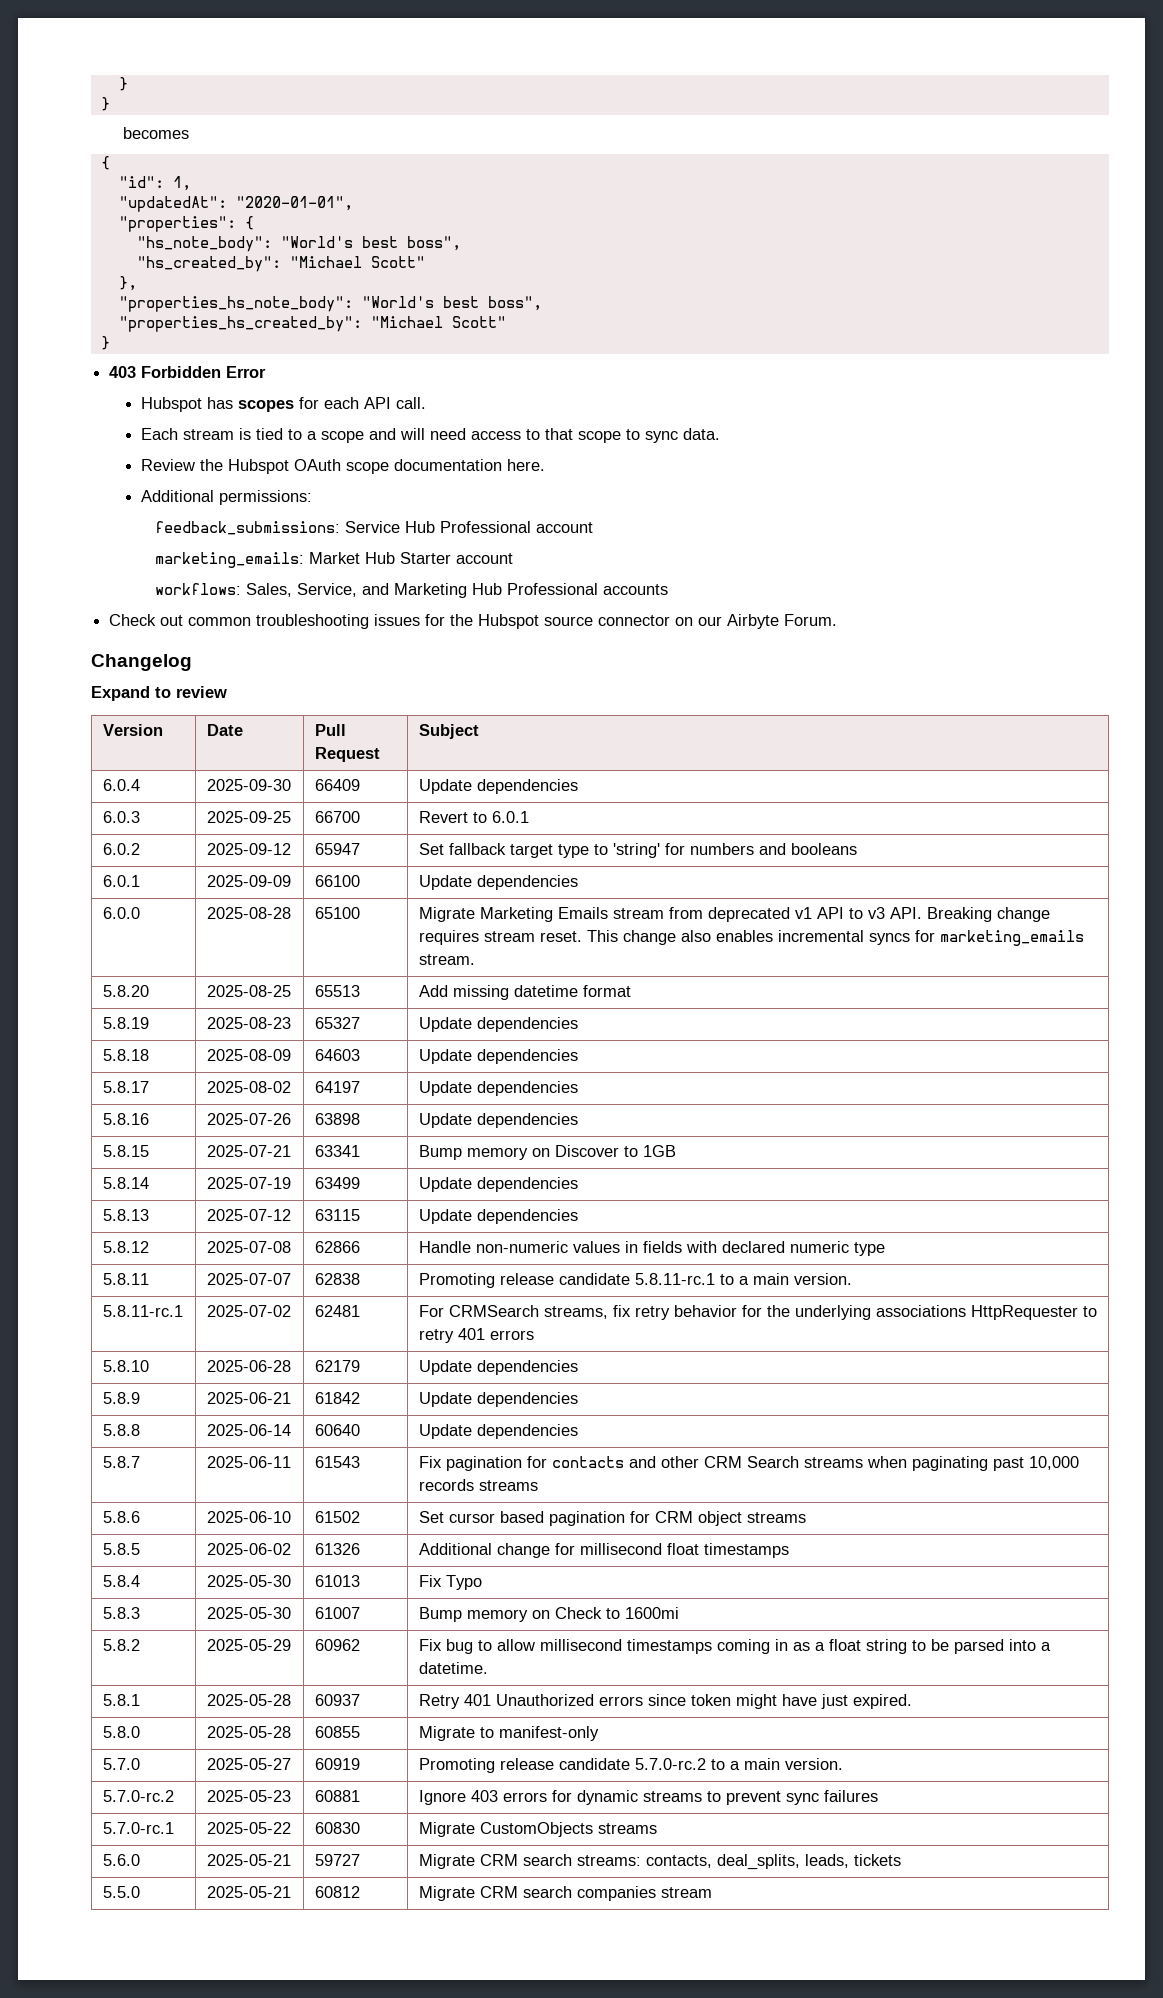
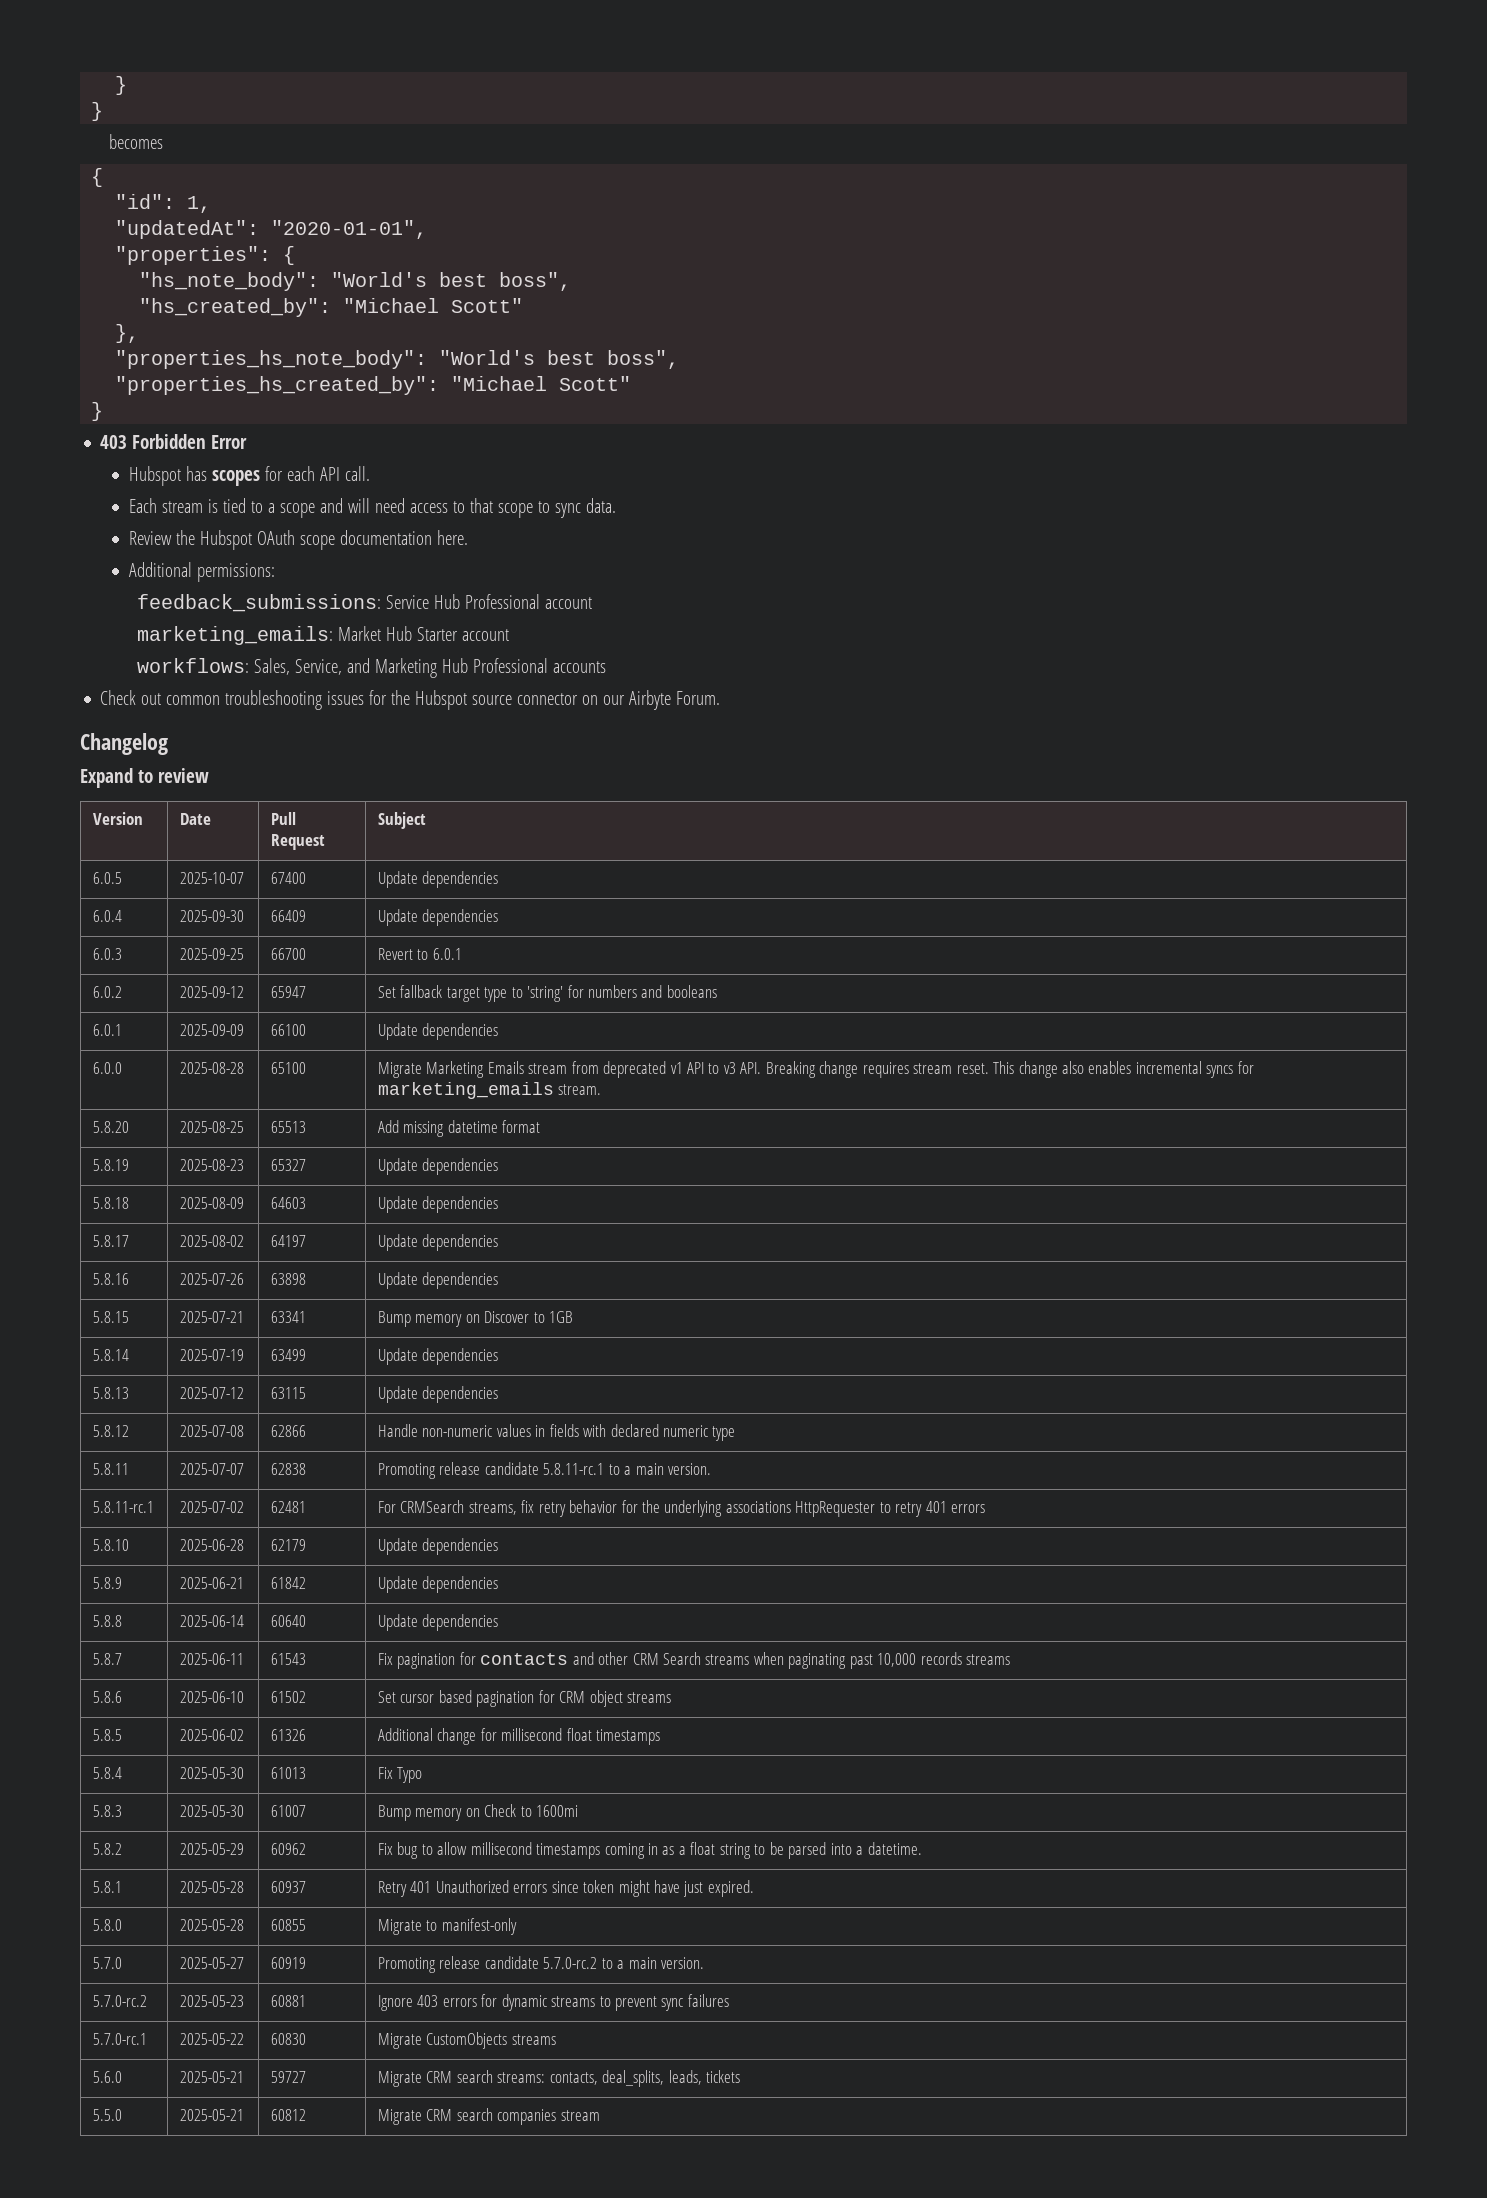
(479, 731) none -> [92,872,122,884] [179,872,244,884] [270,872,306,884] [377,871,499,888] // 6.0.5 | 2025-10-07 | 67400 | Update dependencies

